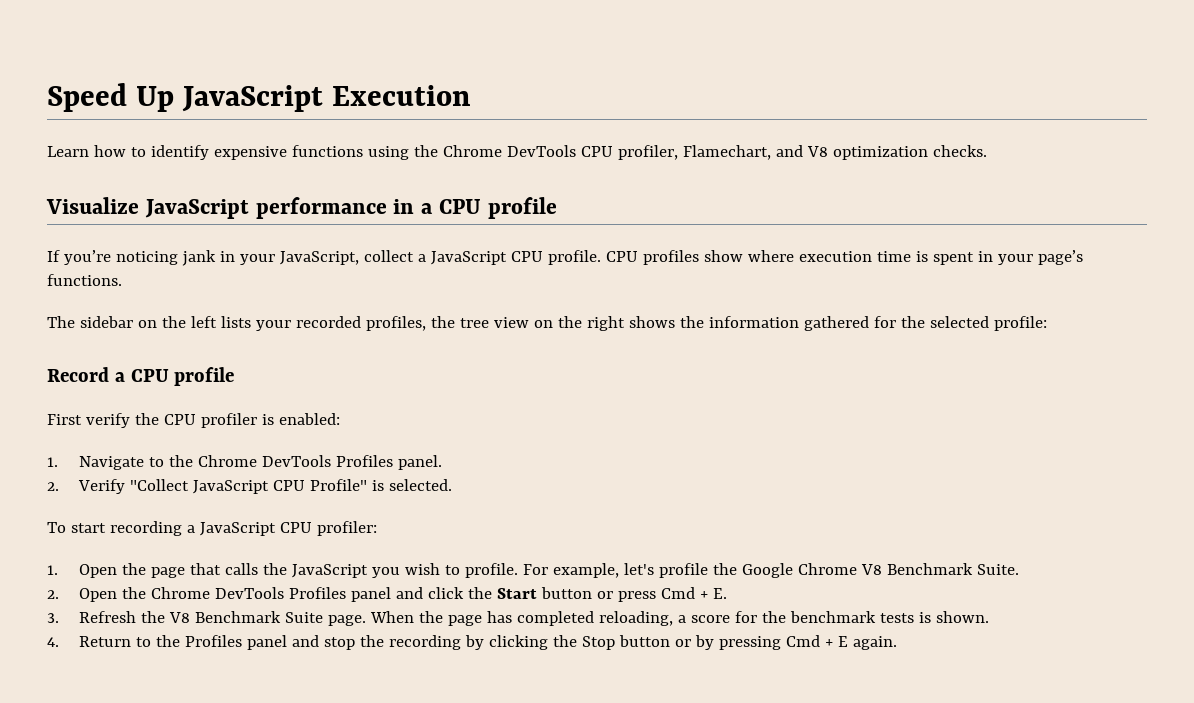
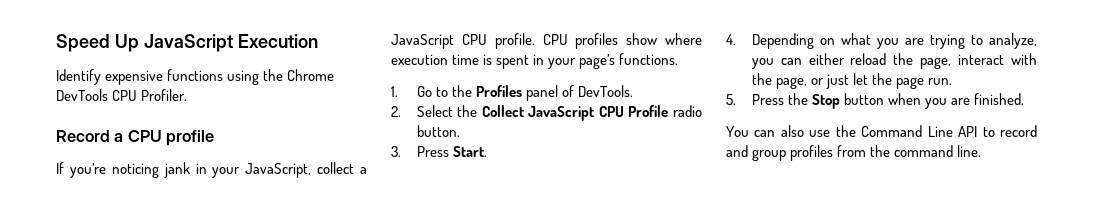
[47,145,209,160] Learn how to identify -> [56,69,101,85] Identify
[617,145,987,160] [46,197,415,219] profiler, Flamechart, and V8 optimization checks. // Visualize JavaScript performance in -> [141,89,188,101] [56,130,110,142] Profiler. // Record
[47,316,1047,331] [47,367,235,386] [47,413,340,428] [47,455,443,470] [47,479,453,494] [47,521,377,536] [47,563,1020,578] [47,587,728,602] [47,611,990,626] [47,635,898,650] The sidebar on the left lists your recorded profiles, the tree view on the right shows the information gathered for the selected profile: // Record a CPU profile // First verify the CPU profiler is enabled: // 1. Navigate to the Chrome DevTools Profiles panel. // 2. Verify "Collect JavaScript CPU Profile" is selected. // To start recording a JavaScript CPU profiler: // 1. Open the page that calls the JavaScript you wish to profile. For example, let's profile the Google Chrome V8 Benchmark Suite. // 2. Open the Chrome DevTools Profiles panel and click the Start button or press Cmd + E. // 3. Refresh the V8 Benchmark Suite page. When the page has completed reloading, a score for the benchmark tests is shown. // 4. Return to the Profiles panel and stop the recording by clicking the Stop button or by pressing Cmd + E again. -> [391,85,633,101] [391,105,702,121] [416,125,460,137] [391,146,487,157] [726,33,1037,49] [751,53,1037,69] [751,73,953,89] [726,93,1025,109] [726,125,1037,137] [726,145,982,161] 1. Go to the Profiles panel of DevTools. // 2. Select the Collect JavaScript CPU Profile radio button. // 3. Press Start. // 4. Depending on what you are trying to analyze, you can either reload the page, interact with the page, or just let the page run. // 5. Press the Stop button when you are finished. // You can also use the Command Line API to record and group profiles from the command line.

